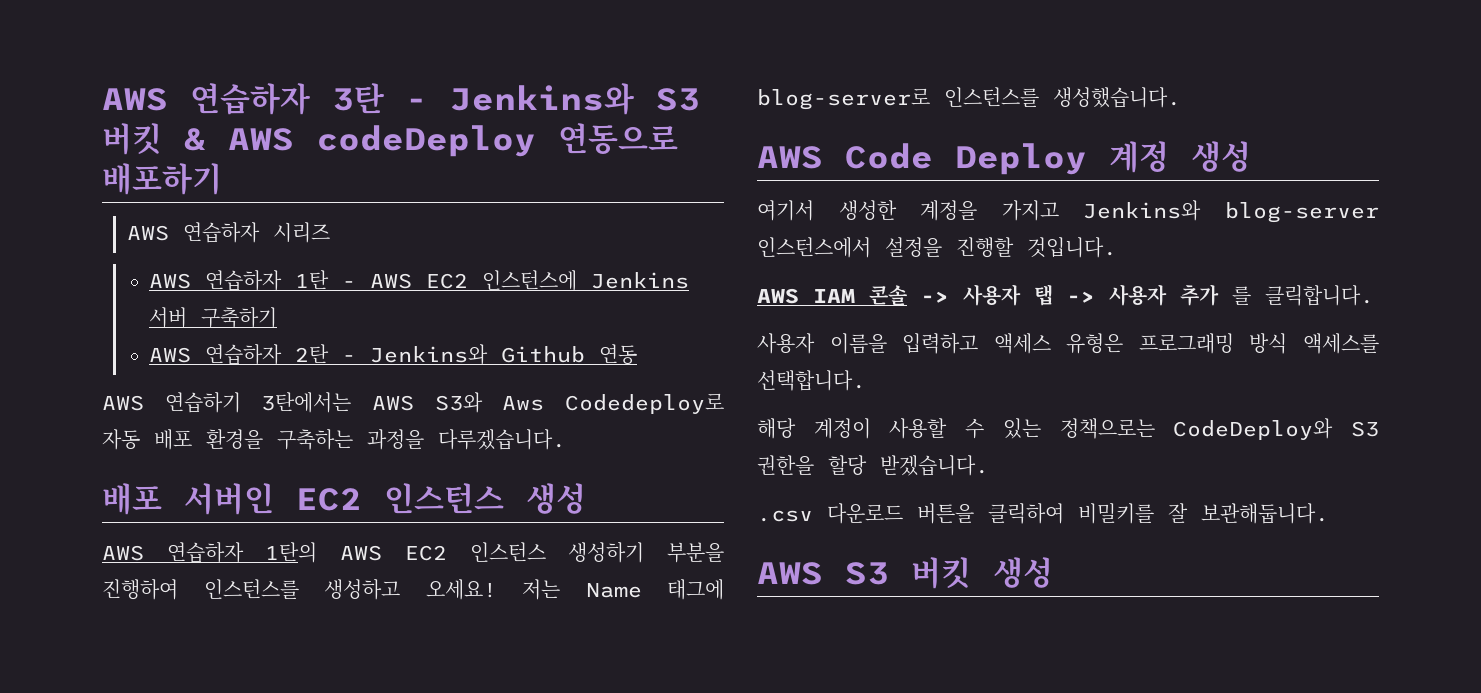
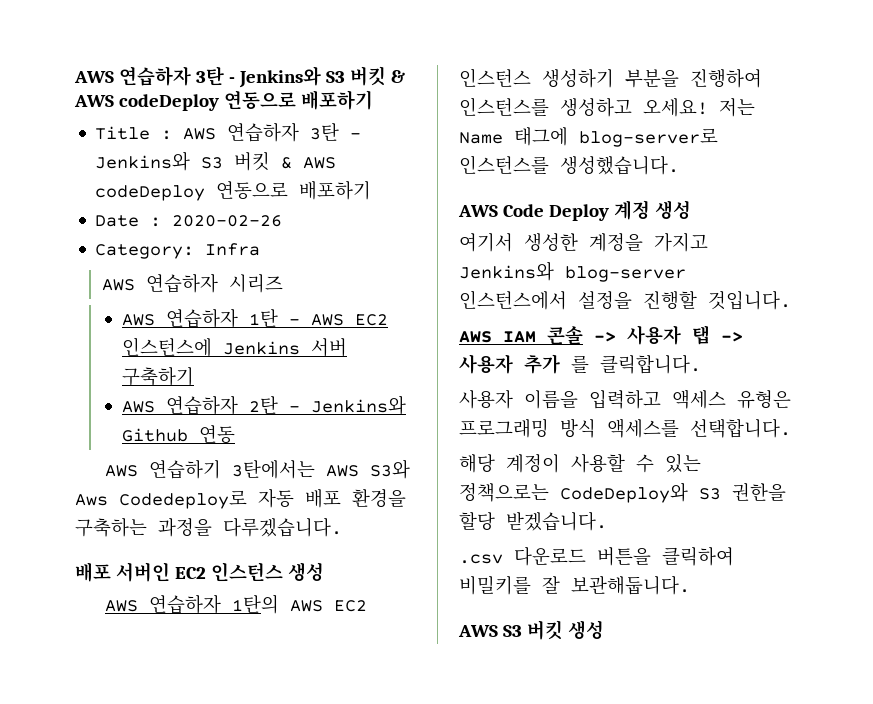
(222, 179) none -> [95,122,362,142] [95,151,337,171] [95,181,372,201] [95,215,283,227] [95,243,261,259] // Title : AWS 연습하자 3탄 - Jenkins와 S3 버킷 & AWS codeDeploy 연동으로 배포하기 // Date : 2020-02-26 // Category: Infra

